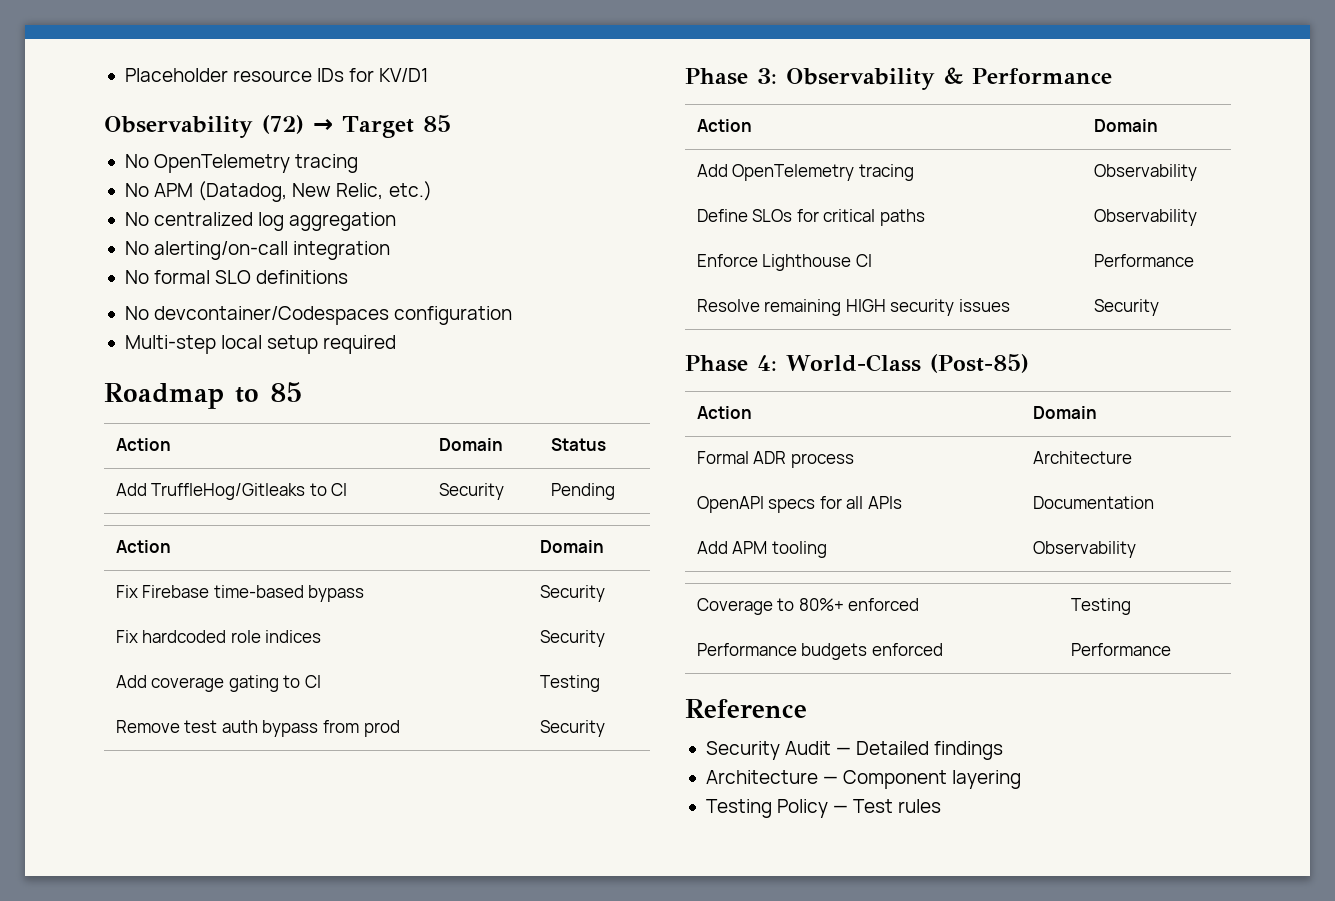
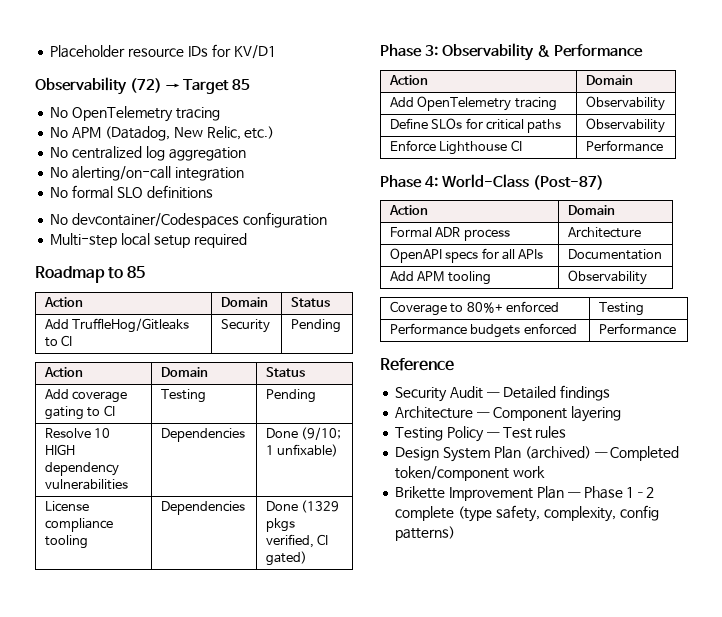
[115,585,365,602] [539,585,605,602] [115,630,322,643] [539,630,605,647] // Fix Firebase time-based bypass | Security // Fix hardcoded role indices | Security -> [265,367,305,377] | Status
[115,720,400,737] [539,720,605,737] // Remove test auth bypass from prod | Security -> [265,389,316,403] [44,428,111,438] [44,444,75,455] [44,462,119,476] [44,479,128,490] [160,428,245,442] [265,427,342,440] [265,444,339,457] [44,501,89,512] [44,518,113,532] [44,535,88,549] [160,501,245,515] [265,500,340,513] [265,518,295,532] [265,534,329,548] [265,551,307,566] | Pending // Resolve 10 HIGH dependency vulnerabilities | Dependencies | Done (9/10; 1 unfixable) // License compliance tooling | Dependencies | Done (1329 pkgs verified, CI gated)
[696,299,1011,316] [1093,299,1159,316] // Resolve remaining HIGH security issues | Security -> (663, 146) none
[929,354,1029,373] (Post-85) -> [532,175,604,190] (Post-87)
(942, 806) none -> [395,446,680,462] [395,466,546,481] [395,486,655,501] [395,505,659,522] [395,526,456,541] // Design System Plan (archived) — Completed token/component work // Brikette Improvement Plan — Phase 1–2 complete (type safety, complexity, config patterns)

